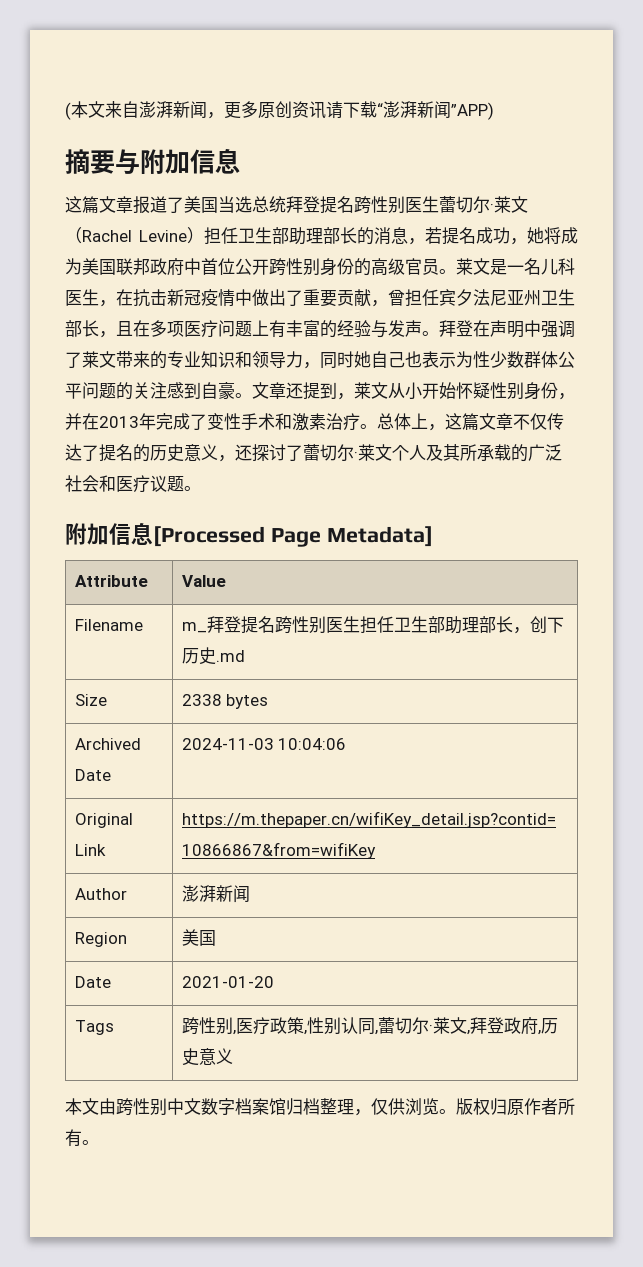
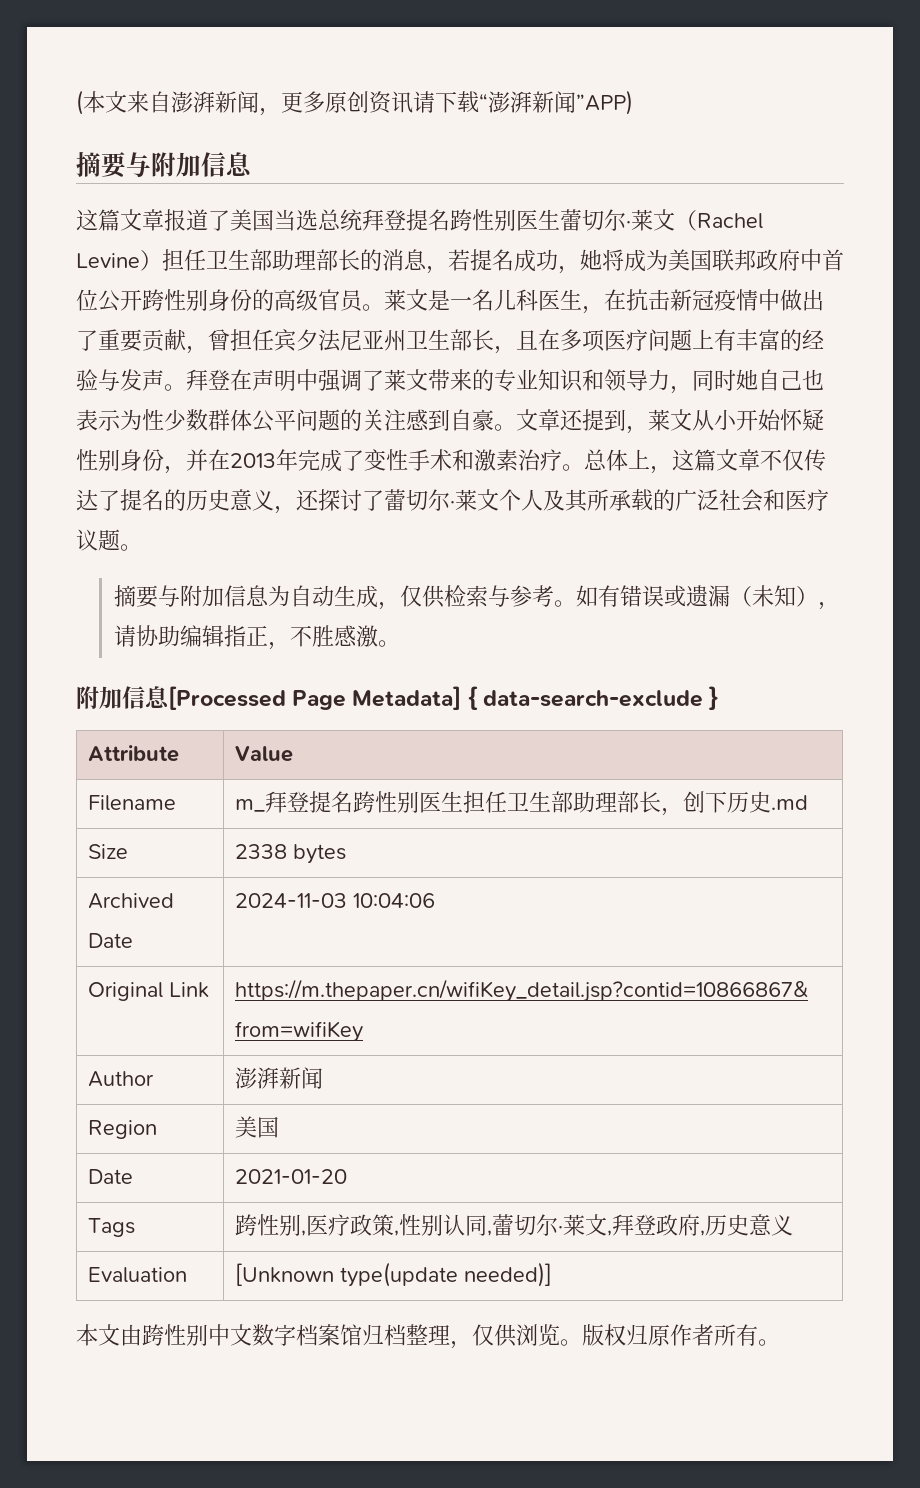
(201, 488) none -> [114,585,841,610] [114,625,401,650] // 摘要与附加信息为自动生成，仅供检索与参考。如有错误或遗漏（未知），请协助编辑指正，不胜感激。
(433, 536) none -> [467,686,719,710] { data-search-exclude }
(233, 1056) none -> [87,1267,187,1283] [234,1262,552,1287] // Evaluation | [Unknown type(update needed)]

